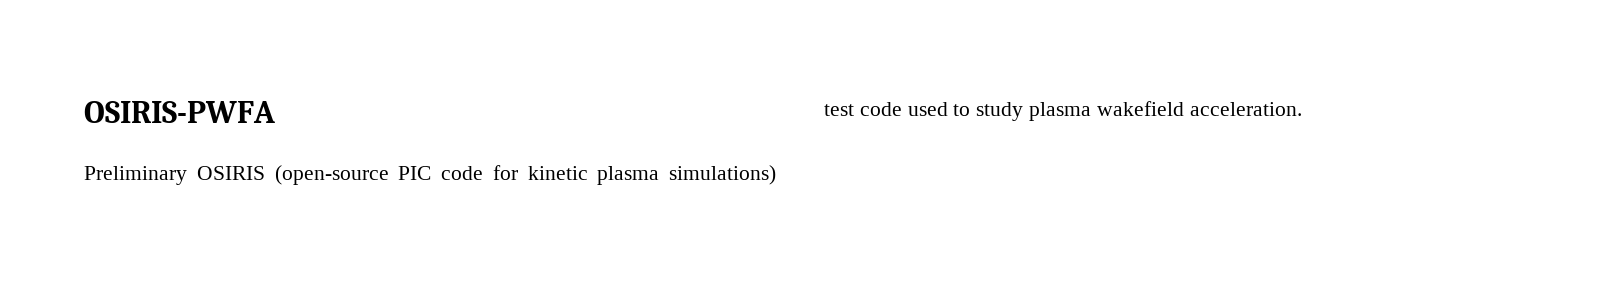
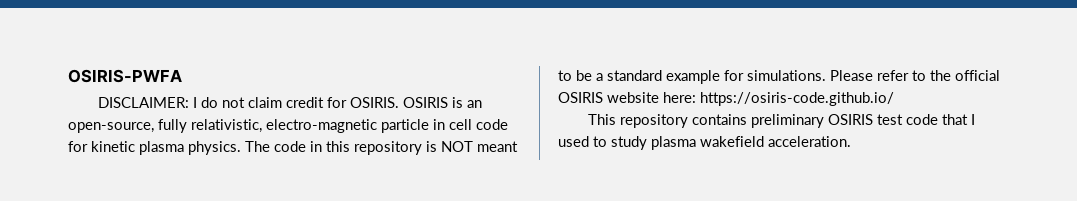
[84,165,776,185] [824,102,902,116] Preliminary OSIRIS (open-source PIC code for kinetic plasma simulations) test code -> [97,97,482,108] [68,119,508,133] [68,141,518,155] [558,70,1000,84] [558,92,894,106] [587,114,975,128] DISCLAIMER: I do not claim credit for OSIRIS. OSIRIS is an open-source, fully relativistic, electro-magnetic particle in cell code for kinetic plasma physics. The code in this repository is NOT meant to be a standard example for simulations. Please refer to the official OSIRIS website here: https://osiris-code.github.io/ // This repository contains preliminary OSIRIS test code that I

